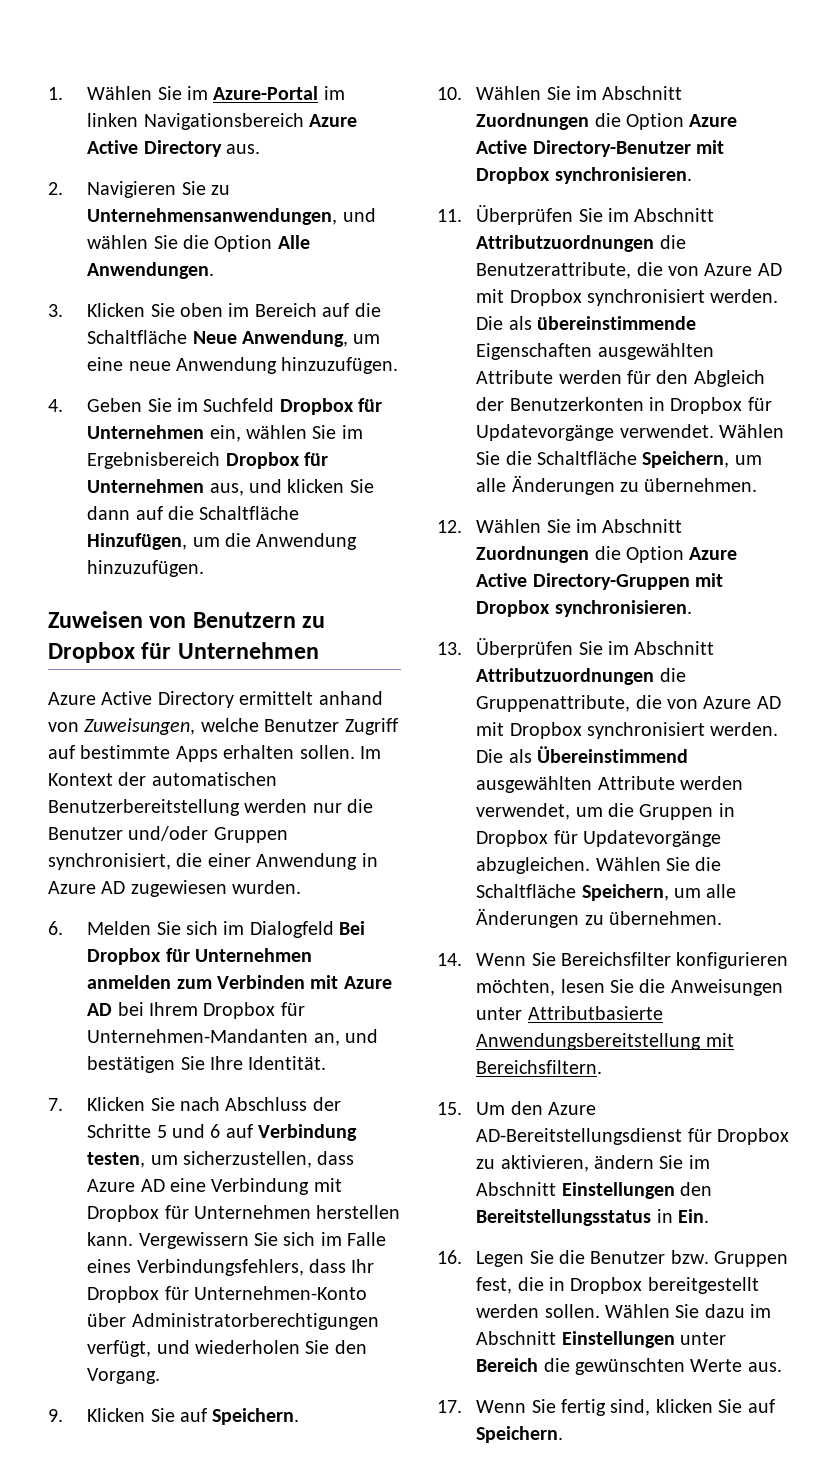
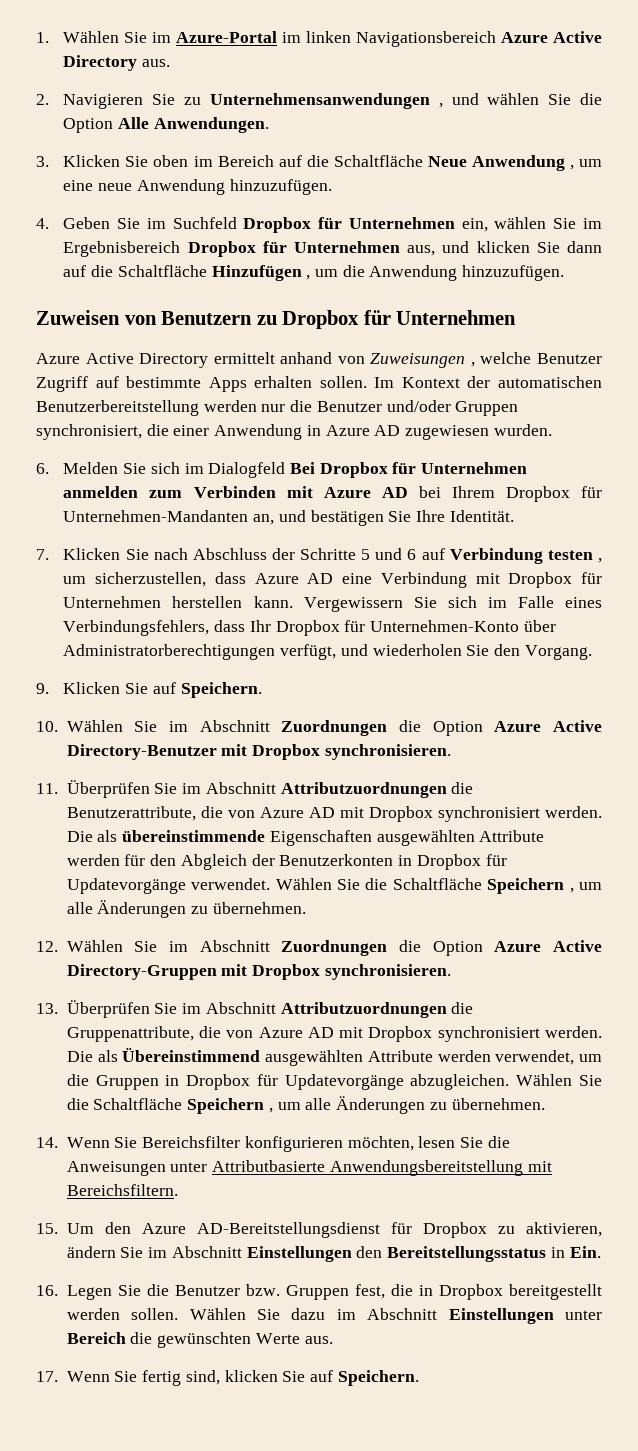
[87,208,338,225] Unternehmensanwendungen, -> [209,93,443,109] Unternehmensanwendungen ,
[241,330,348,347] Anwendung, -> [471,155,574,171] Anwendung ,
[87,533,188,550] Hinzufügen, -> [211,265,311,281] Hinzufügen ,
[84,718,196,735] Zuweisungen, -> [370,353,475,368] Zuweisungen ,
[87,1152,146,1168] testen, -> [547,550,602,563] testen ,
[642,451,730,468] Speichern, -> [487,878,574,894] Speichern ,
[581,884,669,901] Speichern, -> [187,1098,273,1114] Speichern ,

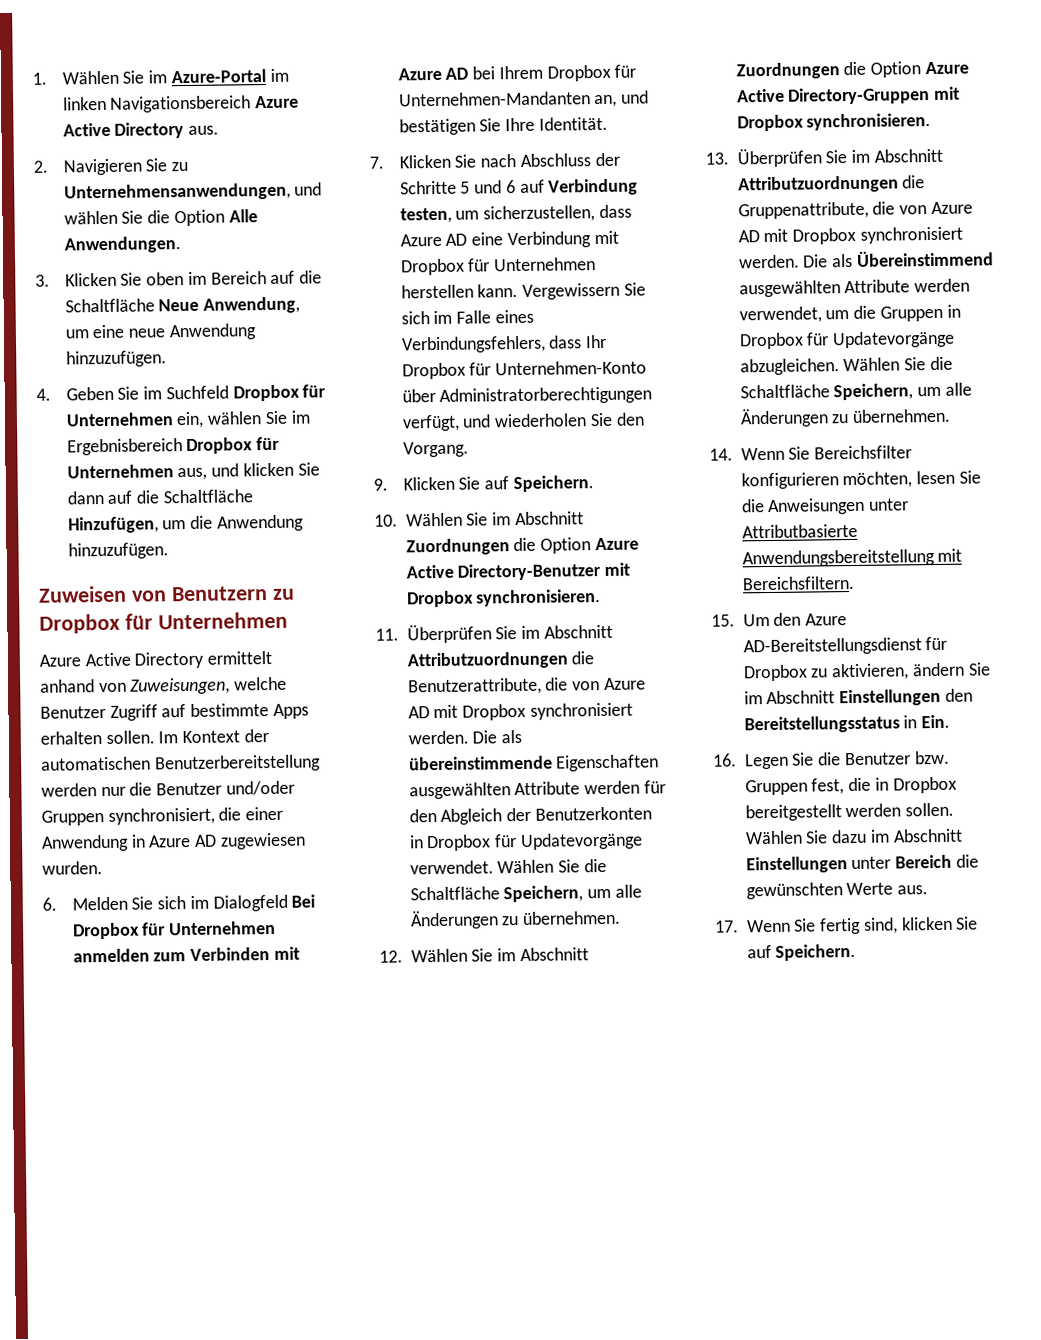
[209,93,443,109] Unternehmensanwendungen , -> [63,182,291,202] Unternehmensanwendungen,
[471,155,574,171] Anwendung , -> [203,296,301,314] Anwendung,
[211,265,311,281] Hinzufügen , -> [67,516,159,534] Hinzufügen,
[370,353,475,368] Zuweisungen , -> [130,677,231,695] Zuweisungen,
[547,550,602,563] testen , -> [399,207,452,224] testen,
[487,878,574,894] Speichern , -> [503,885,584,903] Speichern,
[187,1098,273,1114] Speichern , -> [833,383,914,401] Speichern,

